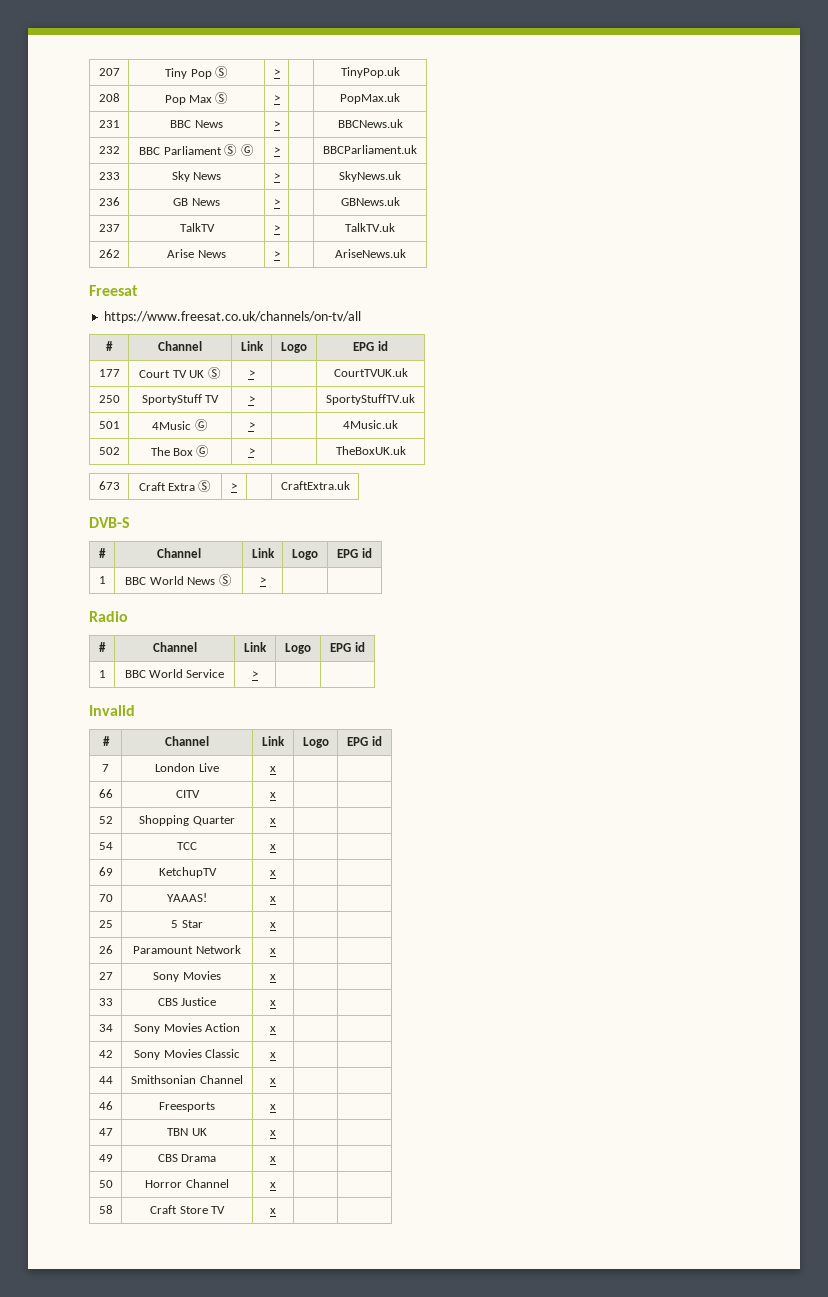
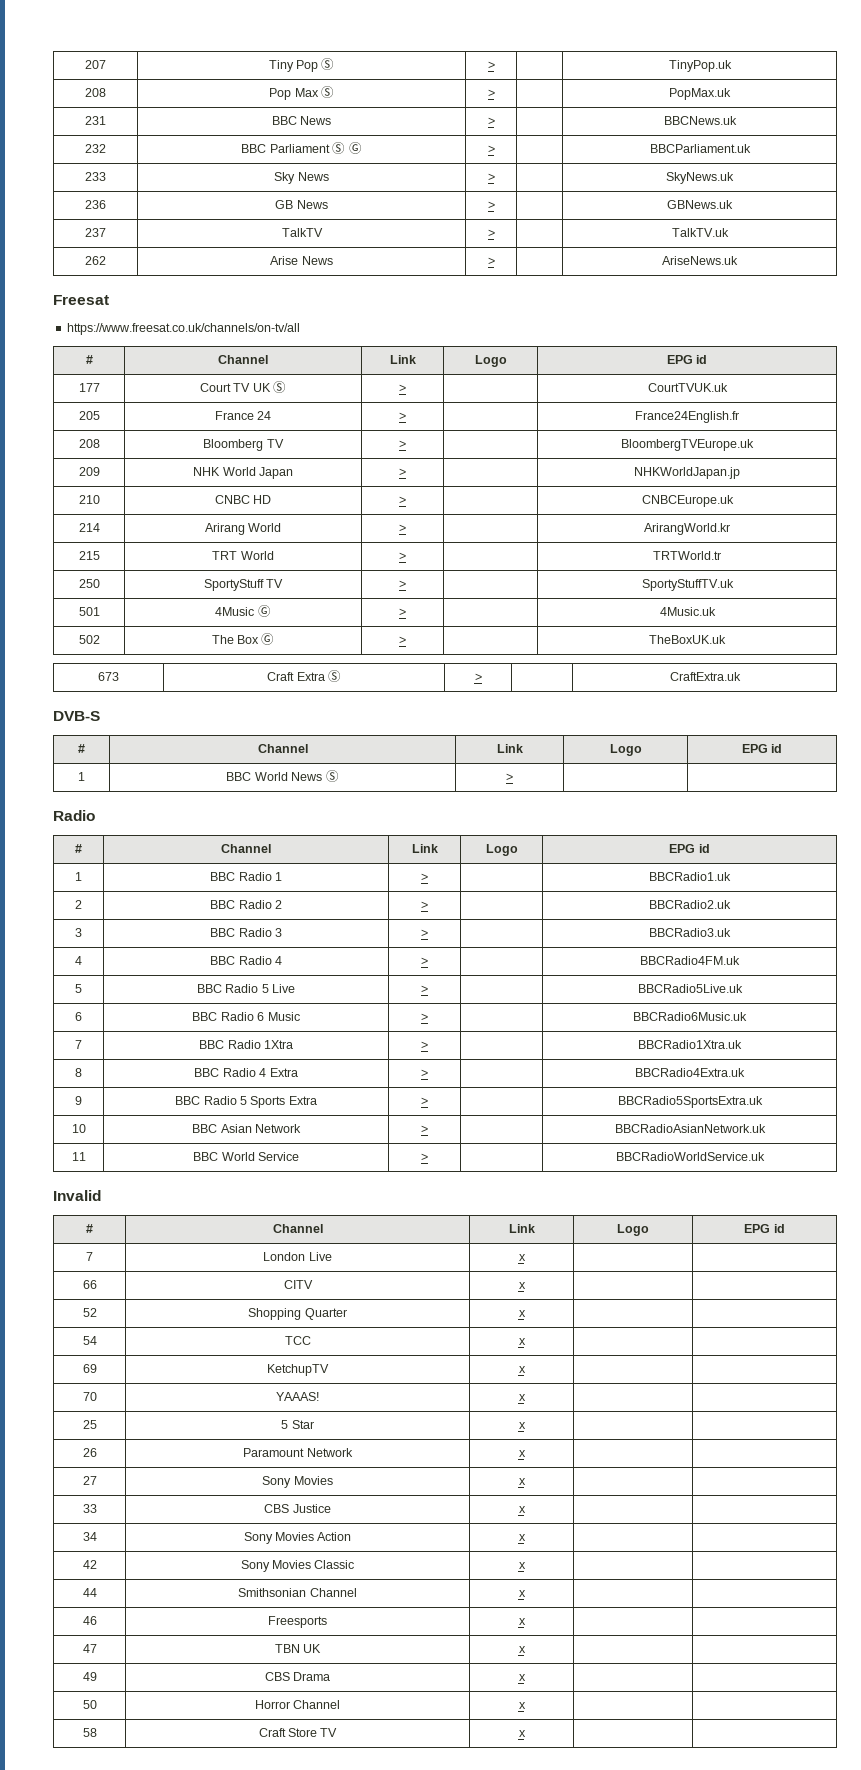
(408, 372) none -> [78,411,100,420] [214,411,272,420] [399,412,406,420] [635,411,739,423] [78,439,100,448] [203,439,284,451] [399,440,406,448] [621,439,754,451] [78,467,100,476] [193,467,293,479] [399,468,406,476] [634,467,740,479] [78,495,100,504] [214,495,272,504] [399,496,406,504] [641,495,734,507] [78,523,100,532] [204,523,282,535] [399,524,406,532] [644,523,730,535] [78,551,100,560] [212,551,274,560] [399,552,406,560] [653,551,721,560] // 205 | France 24 | > | | France24English.fr // 208 | Bloomberg TV | > | | BloombergTVEurope.uk // 209 | NHK World Japan | > | | NHKWorldJapan.jp // 210 | CNBC HD | > | | CNBCEurope.uk // 214 | Arirang World | > | | ArirangWorld.kr // 215 | TRT World | > | | TRTWorld.tr
(106, 674) none -> [210,872,282,881] [421,873,428,881] [649,872,731,881] [75,900,82,909] [210,900,282,909] [421,901,428,909] [649,900,731,909] [75,928,82,937] [210,928,282,937] [421,929,428,937] [649,928,731,937] [75,956,82,965] [210,956,282,965] [421,957,428,965] [640,956,740,965] [75,984,82,993] [196,984,296,993] [421,985,428,993] [637,984,743,993] [75,1012,82,1021] [192,1012,300,1021] [421,1013,428,1021] [633,1012,747,1021] [75,1040,82,1049] [199,1040,293,1049] [421,1041,428,1049] [638,1040,742,1049] [75,1068,82,1077] [194,1068,298,1077] [421,1069,428,1077] [635,1068,745,1077] [75,1096,82,1105] [175,1096,317,1108] [421,1097,428,1105] [617,1096,763,1108] [71,1124,86,1133] [192,1124,301,1133] [421,1125,428,1133] [614,1124,766,1133] [71,1152,86,1161] | BBC Radio 1 | > | | BBCRadio1.uk // 2 | BBC Radio 2 | > | | BBCRadio2.uk // 3 | BBC Radio 3 | > | | BBCRadio3.uk // 4 | BBC Radio 4 | > | | BBCRadio4FM.uk // 5 | BBC Radio 5 Live | > | | BBCRadio5Live.uk // 6 | BBC Radio 6 Music | > | | BBCRadio6Music.uk // 7 | BBC Radio 1Xtra | > | | BBCRadio1Xtra.uk // 8 | BBC Radio 4 Extra | > | | BBCRadio4Extra.uk // 9 | BBC Radio 5 Sports Extra | > | | BBCRadio5SportsExtra.uk // 10 | BBC Asian Network | > | | BBCRadioAsianNetwork.uk // 11
(258, 674) none -> [615,1152,765,1161] BBCRadioWorldService.uk

